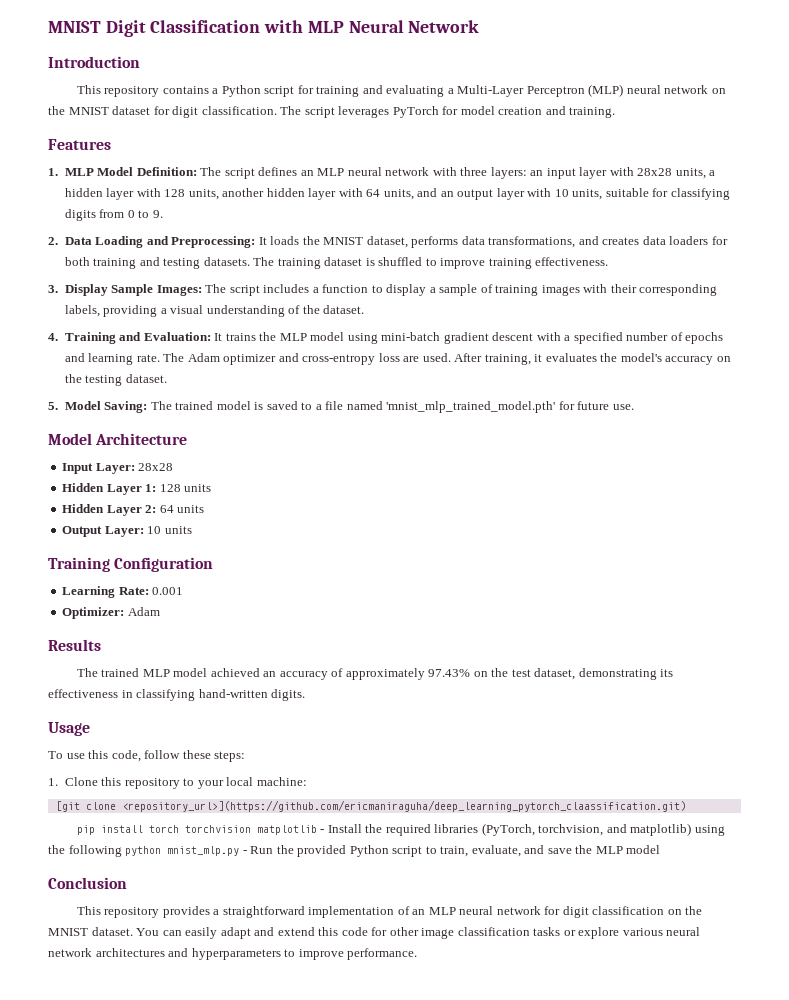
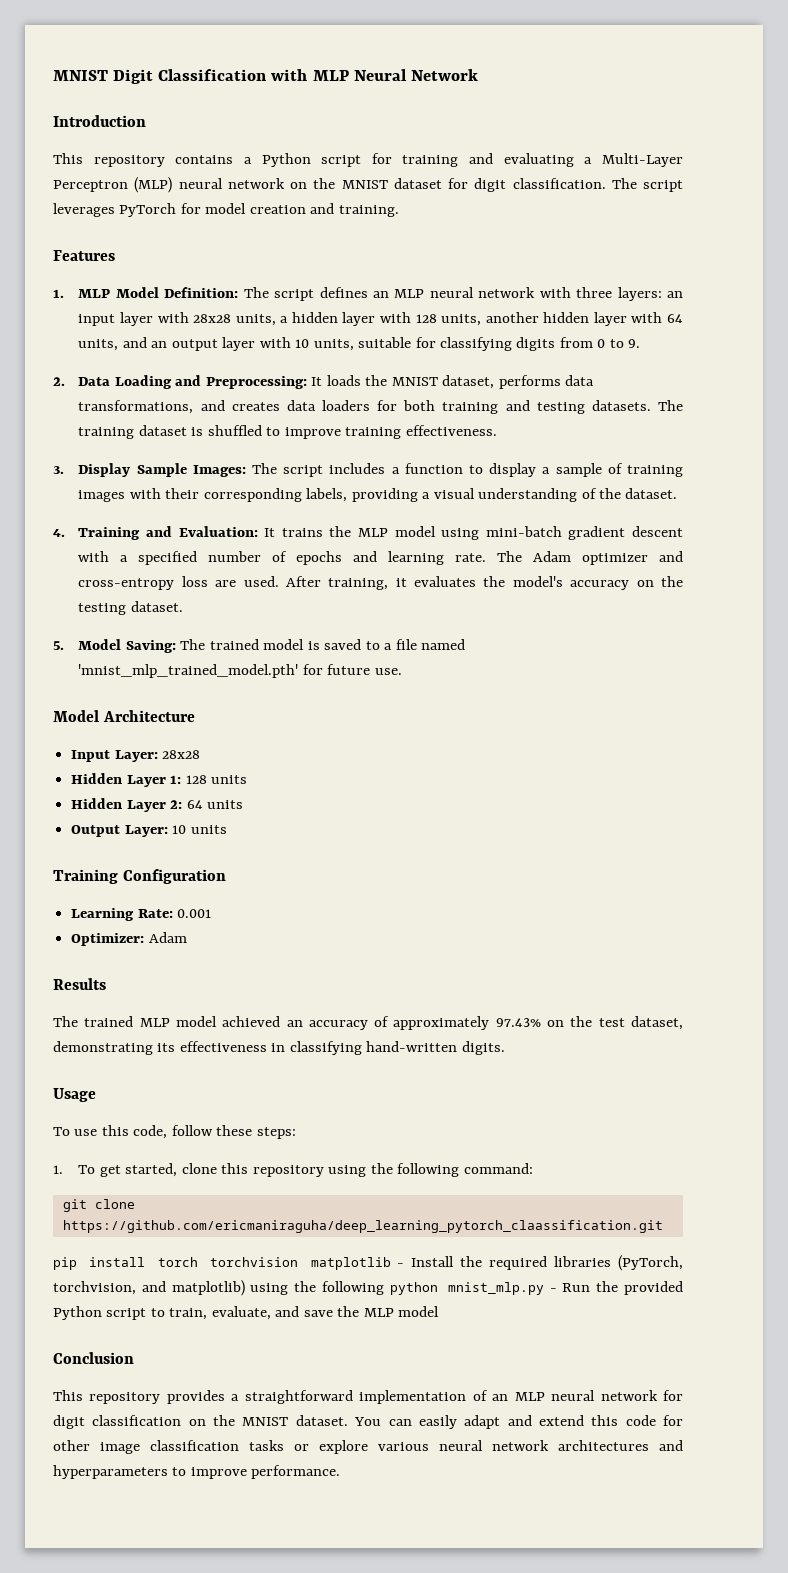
[64,777,307,789] [55,800,686,812] Clone this repository to your local machine: // [git clone <repository_url>](https://github.com/ericmaniraguha/deep_learning_pytorch_claassification.git) -> [78,1163,533,1177] [62,1199,135,1212] [62,1220,663,1233] To get started, clone this repository using the following command: // git clone https://github.com/ericmaniraguha/deep_learning_pytorch_claassification.git

